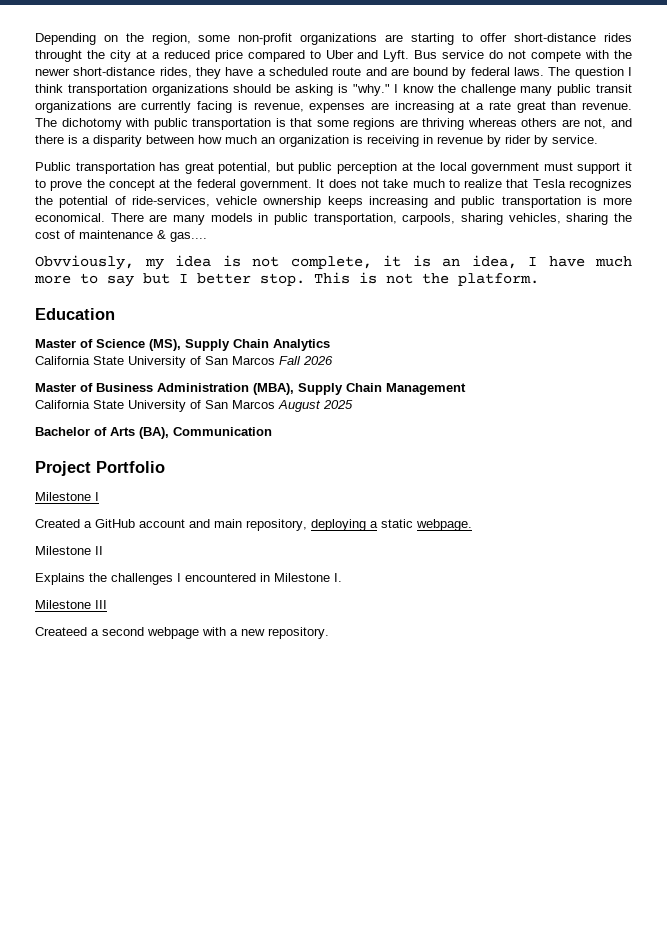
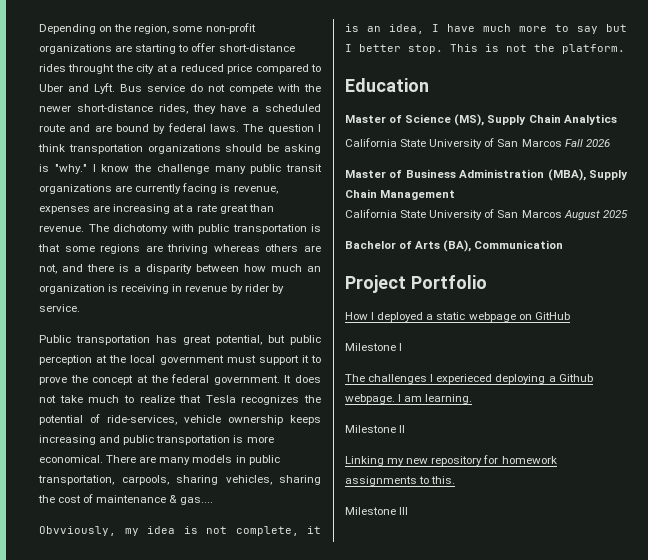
[35,492,99,501] [35,519,307,531] Milestone I // Created a GitHub account and main repository, -> [345,312,570,322] [345,343,403,351] [345,374,493,384] How I deployed a static webpage on GitHub // Milestone I // The challenges I experieced
[381,519,413,528] static -> [558,374,593,382] Github
(472, 525) none -> [398,394,473,404] I am learning.
[35,573,342,585] [35,600,107,609] [35,627,329,639] Explains the challenges I encountered in Milestone I. // Milestone III // Createed a second webpage with a new repository. -> [345,455,557,466] [345,476,456,486] [345,507,409,515] Linking my new repository for homework assignments to this. // Milestone III

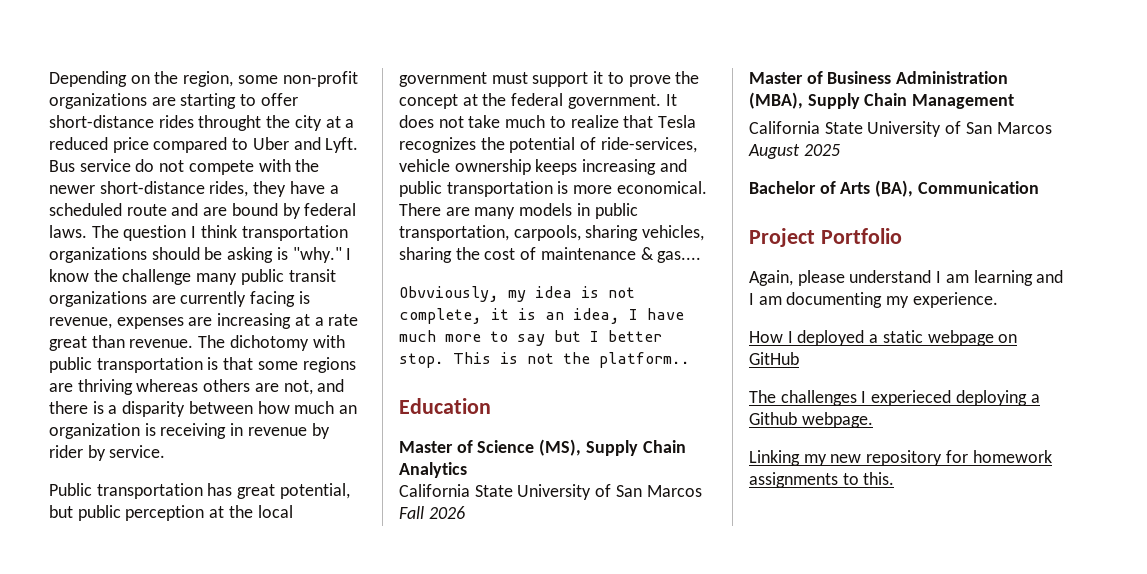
[562,44,625,54] platform. -> [599,352,690,368] platform..
(487, 282) none -> [749,270,1064,286] [749,292,998,308] // Again, please understand I am learning and I am documenting my experience.
[345,343,403,351] // Milestone I -> (799, 358) none
[398,394,473,404] [345,425,406,433] I am learning. // Milestone II -> (873, 420) none
[345,507,409,515] // Milestone III -> (895, 478) none

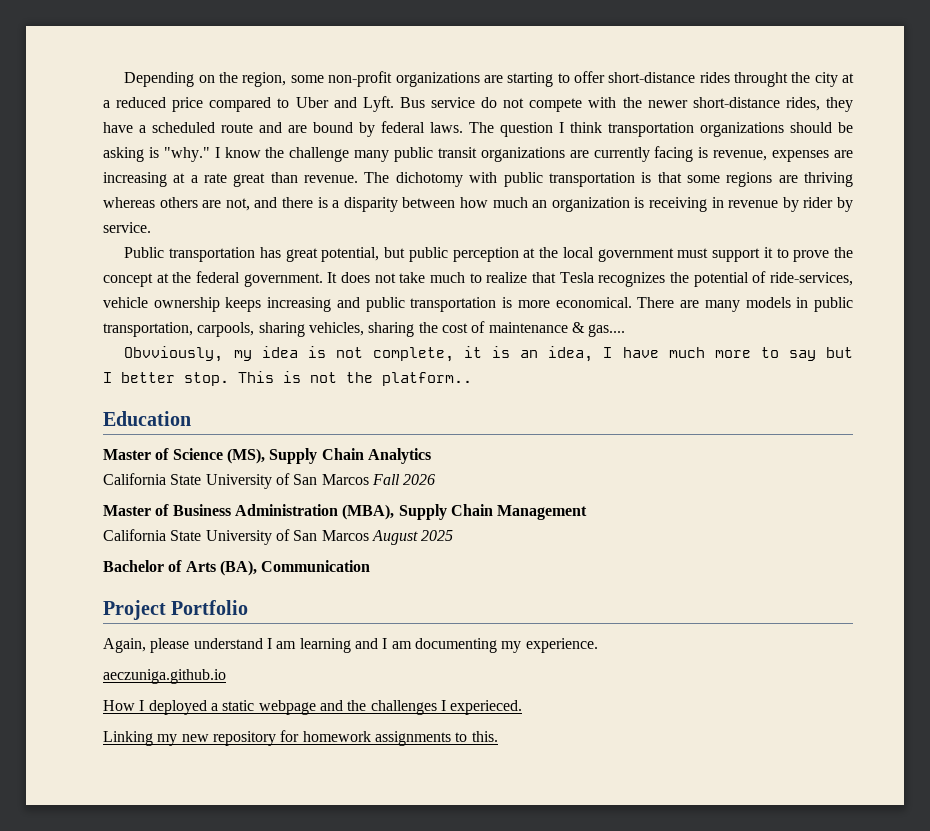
(998, 300) none -> [103,669,226,684] // aeczuniga.github.io
[998,334,1018,343] [749,352,799,365] [749,390,1040,406] [749,412,873,428] on GitHub // The challenges I experieced deploying a Github webpage. -> [319,700,523,715] and the challenges I experieced.

